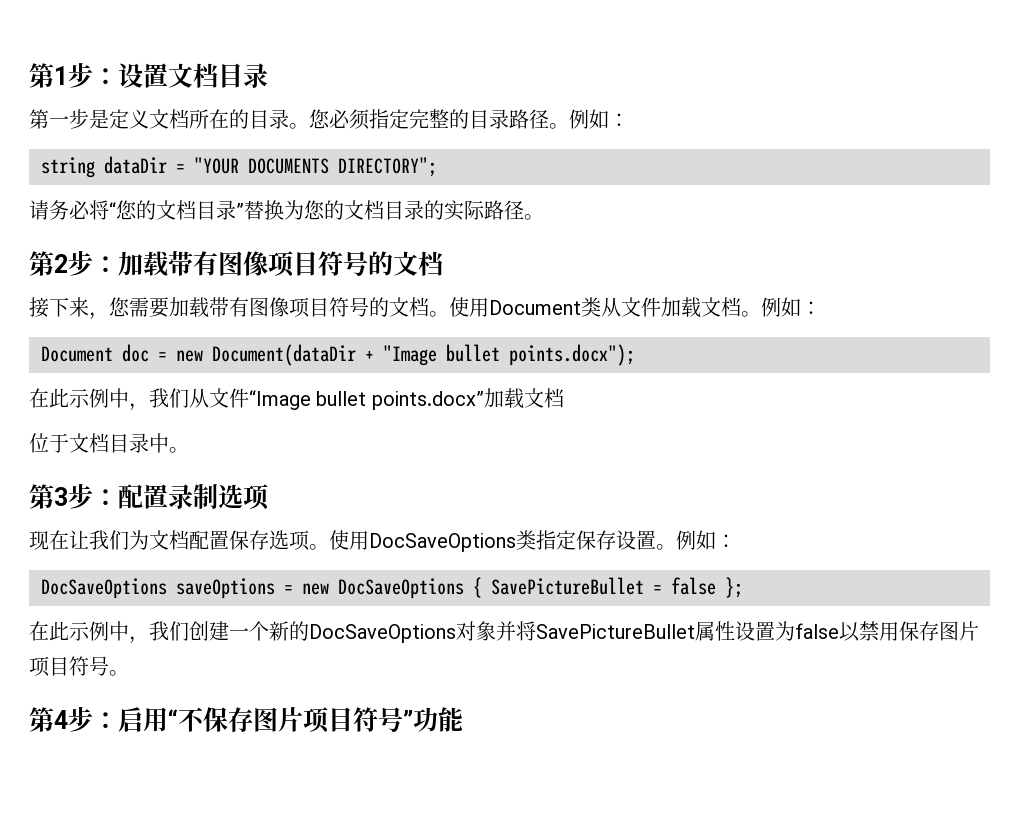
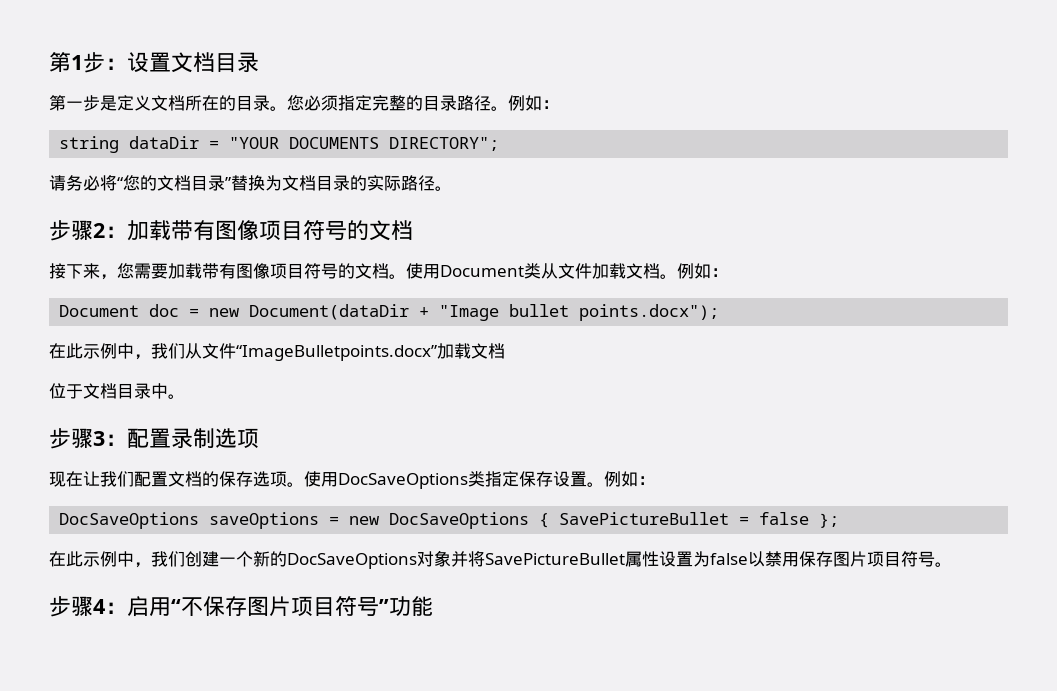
[304,200,344,220] 您的 -> (282, 183) none
[29,251,93,276] 第2步 -> [49,220,105,241] 步骤2
[249,390,484,410] “Image bullet points.docx” -> [236,345,437,361] “ImageBulletpoints.docx”
[29,484,93,509] 第3步 -> [49,428,105,449] 步骤3
[129,530,229,550] 为文档配置 -> [134,471,219,487] 配置文档的
[29,707,93,732] 第4步 -> [49,596,105,617] 步骤4

